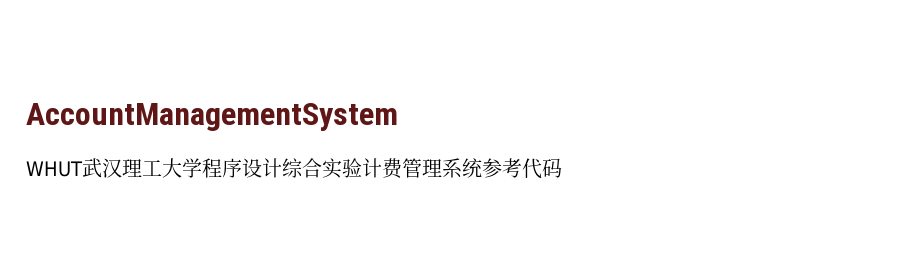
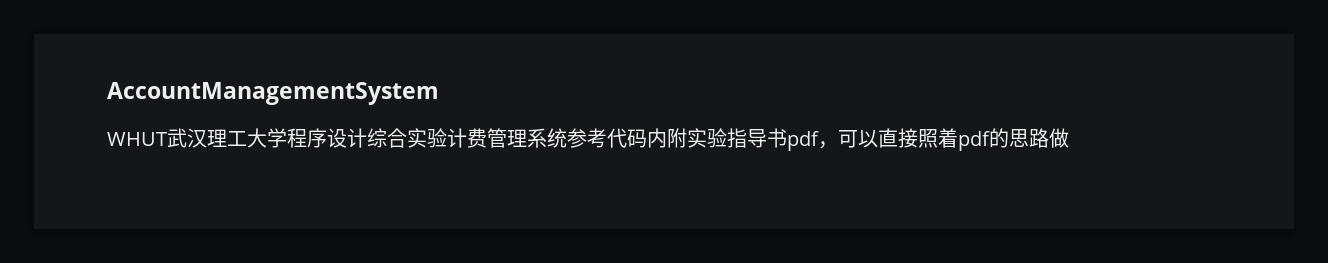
(562, 168) none -> [647,128,1069,151] 内附实验指导书pdf，可以直接照着pdf的思路做

